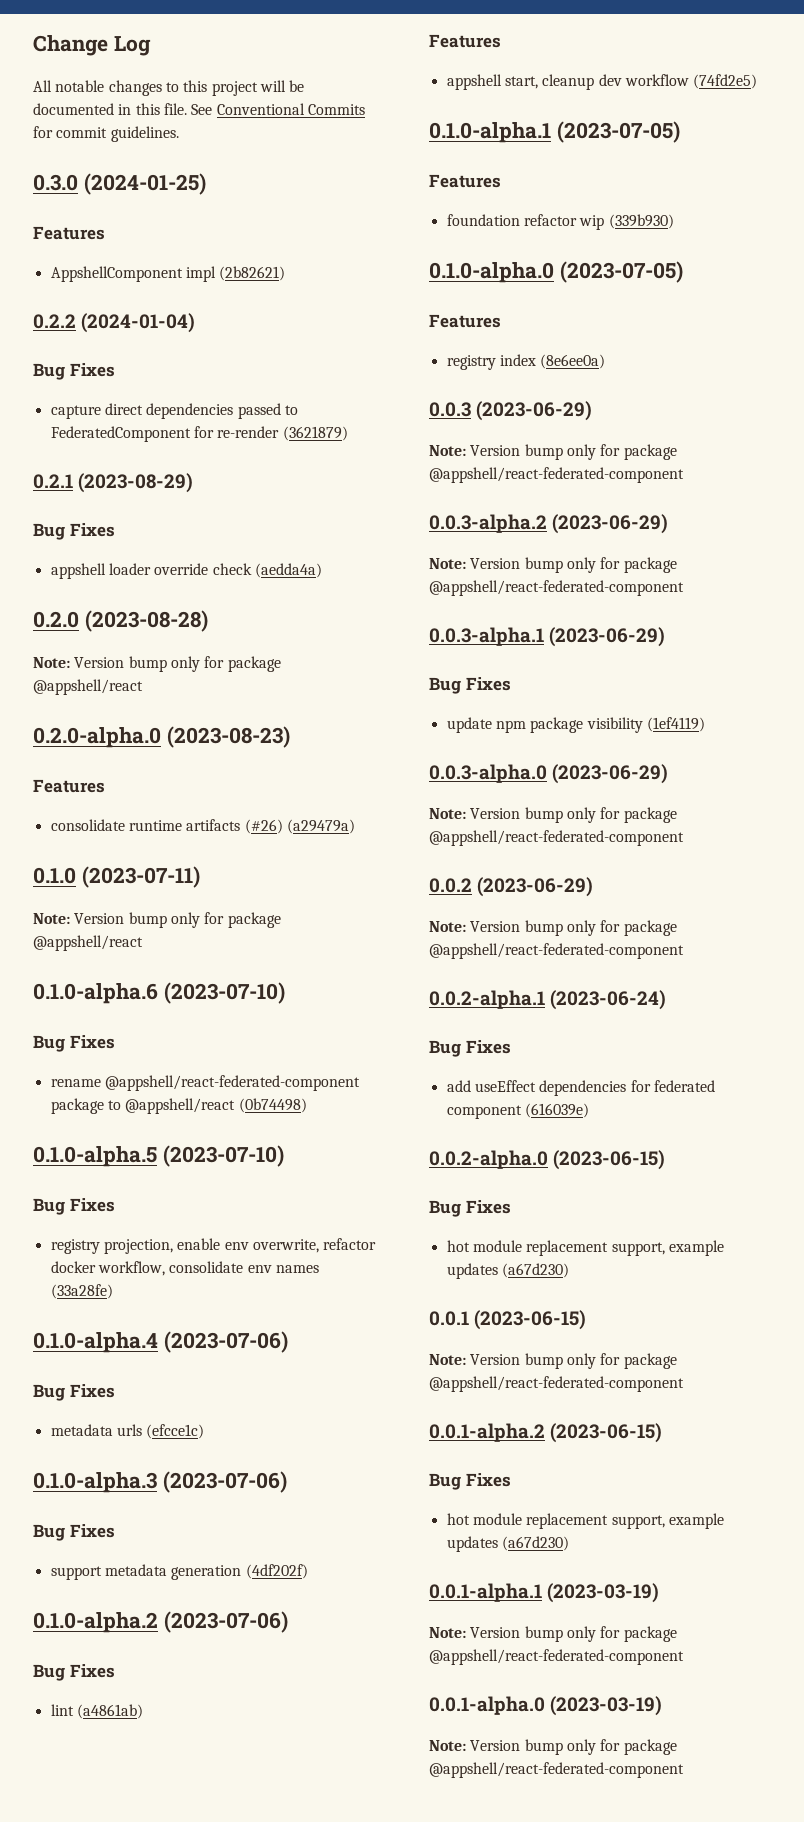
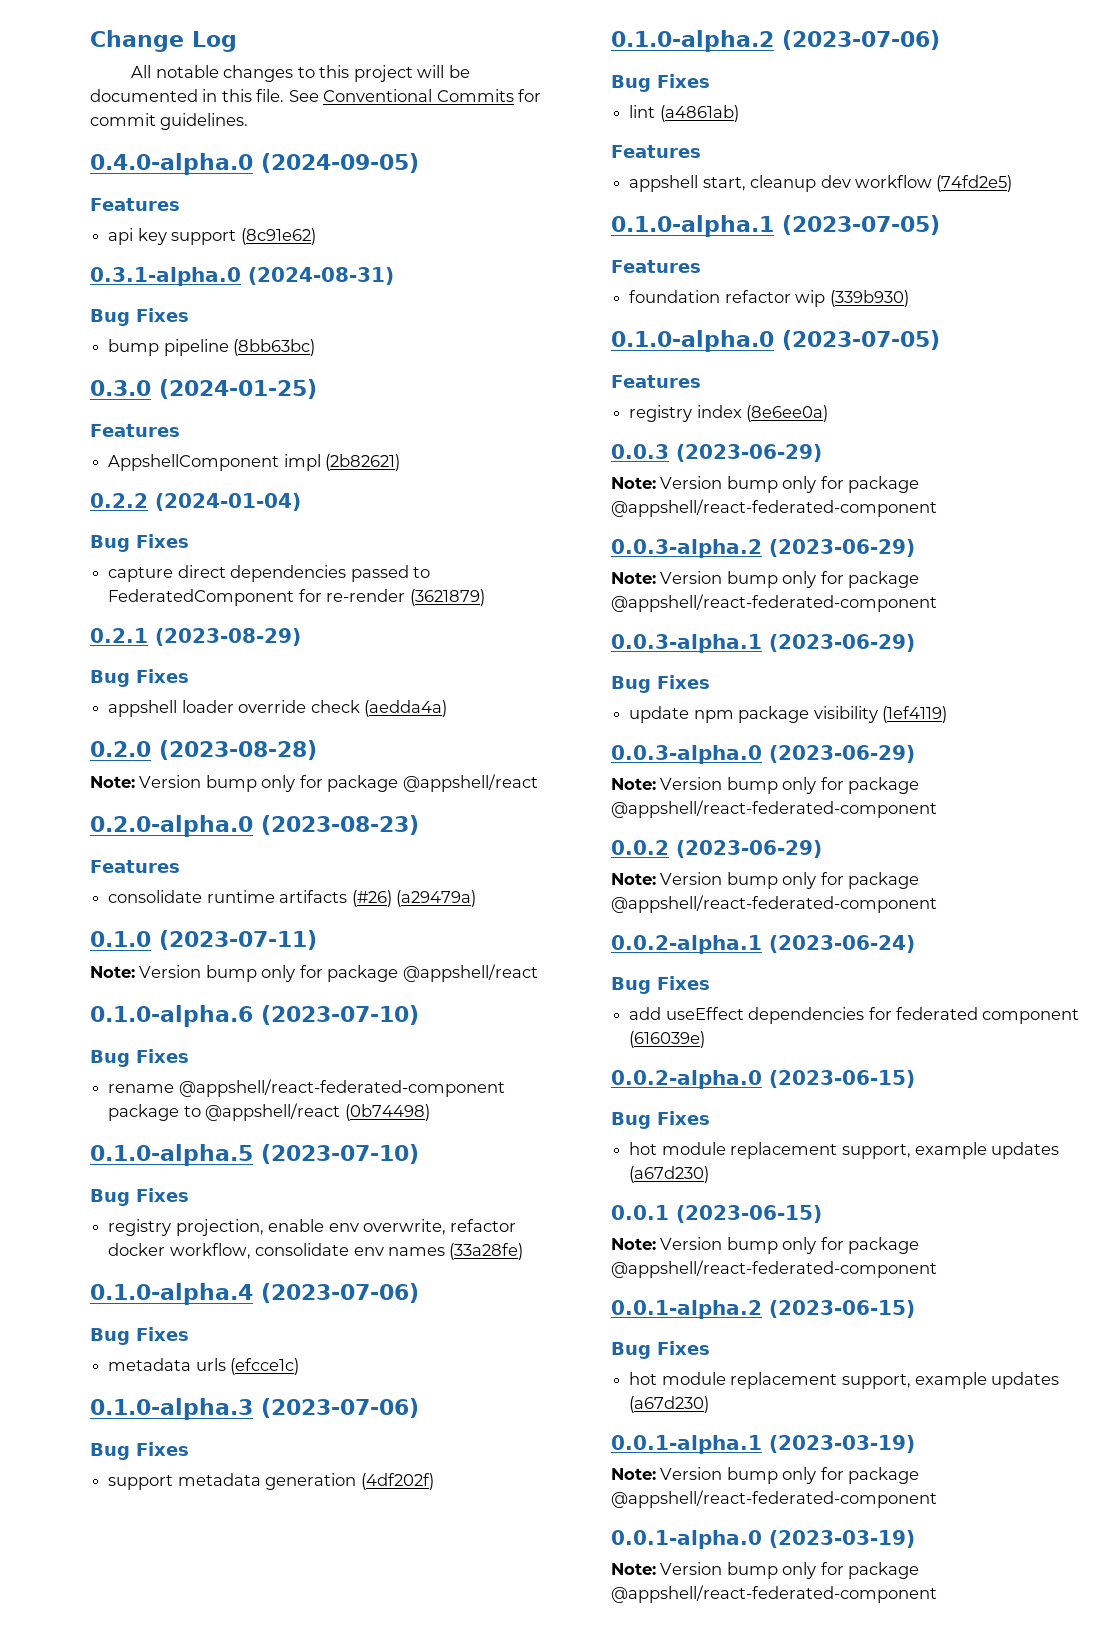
(179, 134) none -> [90,153,419,175] [90,198,180,211] [108,228,316,245] [90,267,394,286] [90,308,189,326] [108,339,316,356] // 0.4.0-alpha.0 (2024-09-05) // Features // api key support (8c91e62) // 0.3.1-alpha.0 (2024-08-31) // Bug Fixes // bump pipeline (8bb63bc)

